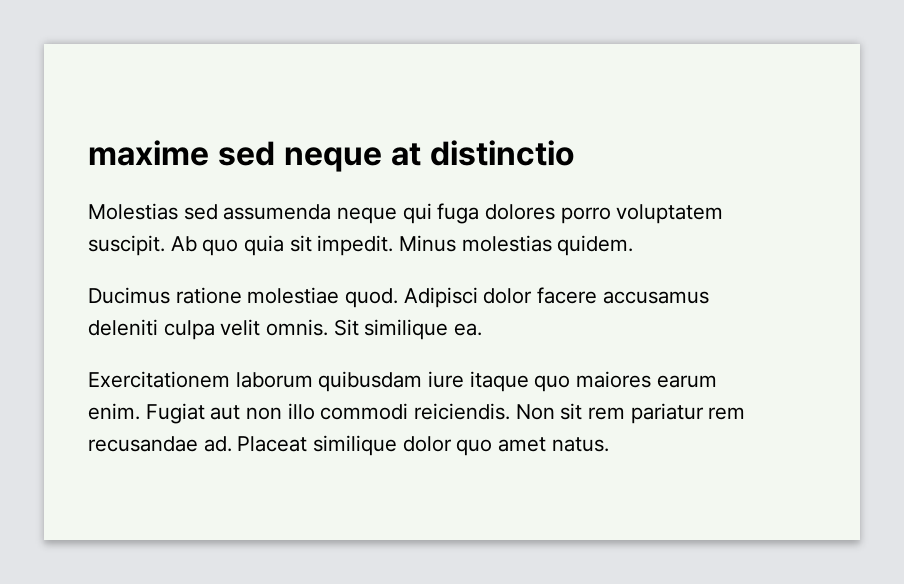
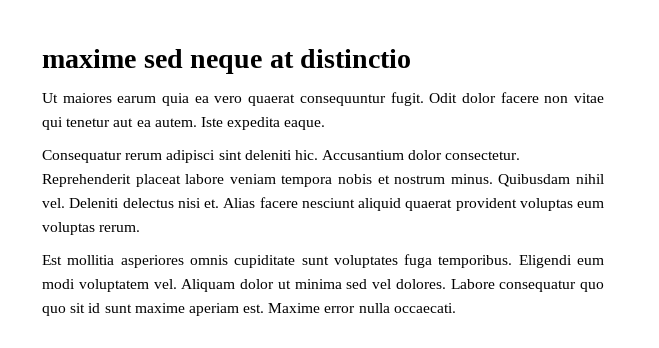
[88,203,724,224] [88,235,634,256] [88,287,709,308] [88,319,483,340] [88,371,717,392] [88,403,746,424] [88,435,609,456] Molestias sed assumenda neque qui fuga dolores porro voluptatem suscipit. Ab quo quia sit impedit. Minus molestias quidem. // Ducimus ratione molestiae quod. Adipisci dolor facere accusamus deleniti culpa velit omnis. Sit similique ea. // Exercitationem laborum quibusdam iure itaque quo maiores earum enim. Fugiat aut non illo commodi reiciendis. Non sit rem pariatur rem recusandae ad. Placeat similique dolor quo amet natus. -> [42,92,605,106] [42,117,326,130] [42,150,521,163] [42,174,605,187] [42,197,604,211] [42,222,141,235] [42,254,604,268] [42,279,604,292] [42,303,456,316] Ut maiores earum quia ea vero quaerat consequuntur fugit. Odit dolor facere non vitae qui tenetur aut ea autem. Iste expedita eaque. // Consequatur rerum adipisci sint deleniti hic. Accusantium dolor consectetur. Reprehenderit placeat labore veniam tempora nobis et nostrum minus. Quibusdam nihil vel. Deleniti delectus nisi et. Alias facere nesciunt aliquid quaerat provident voluptas eum voluptas rerum. // Est mollitia asperiores omnis cupiditate sunt voluptates fuga temporibus. Eligendi eum modi voluptatem vel. Aliquam dolor ut minima sed vel dolores. Labore consequatur quo quo sit id sunt maxime aperiam est. Maxime error nulla occaecati.

